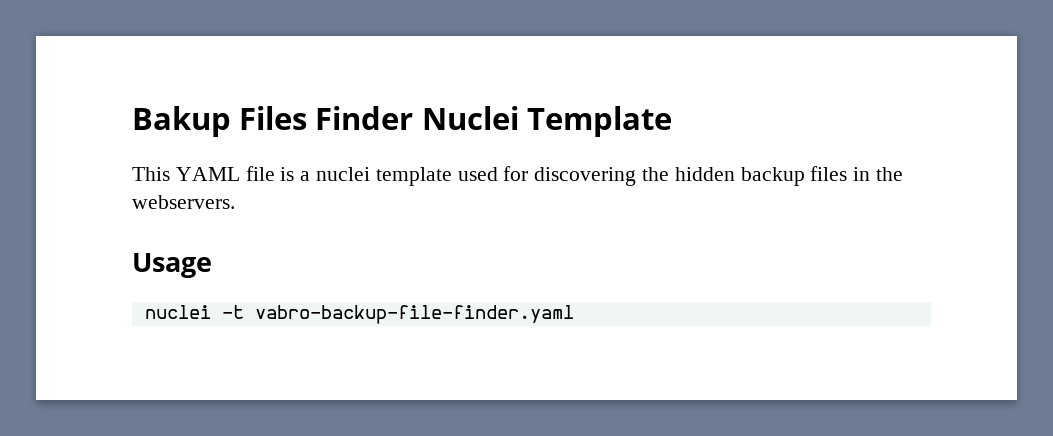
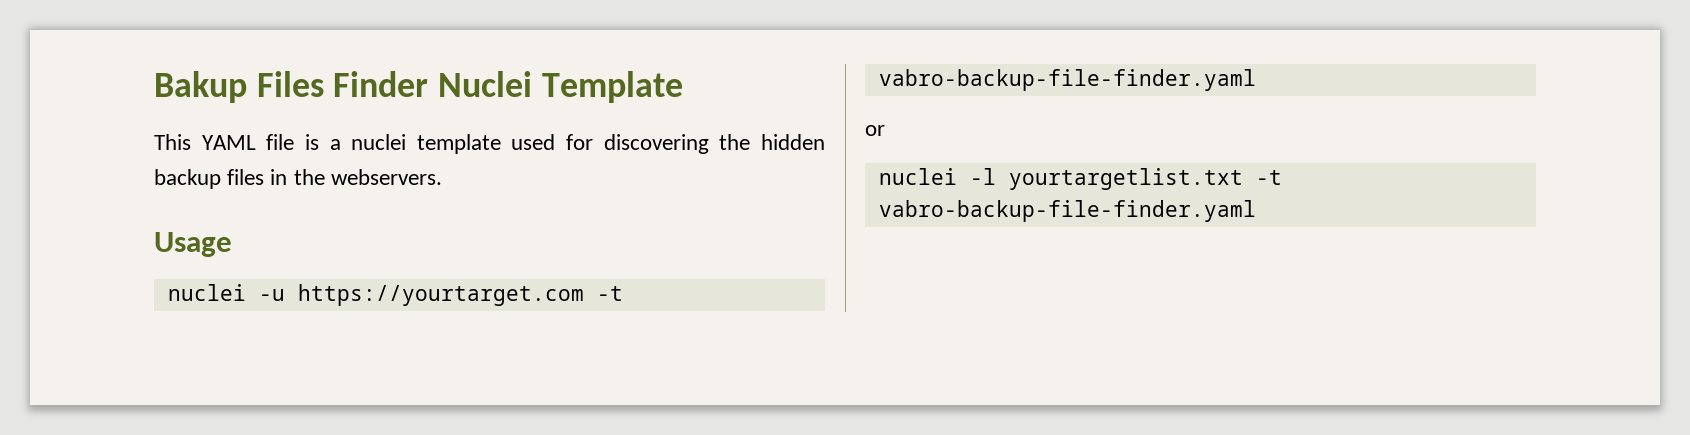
[221,305,574,324] -t vabro-backup-file-finder.yaml -> [258,284,623,306] [878,69,1256,91] [865,125,885,136] [878,168,1282,190] [878,200,1256,222] -u https://yourtarget.com -t vabro-backup-file-finder.yaml // or // nuclei -l yourtargetlist.txt -t vabro-backup-file-finder.yaml

